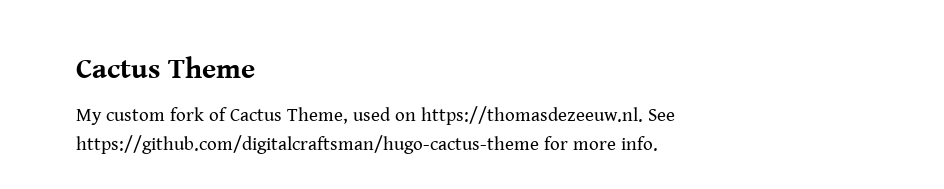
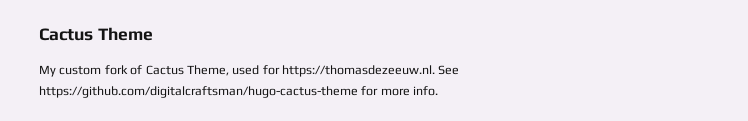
[394,112,416,121] on -> [262,65,280,75] for

